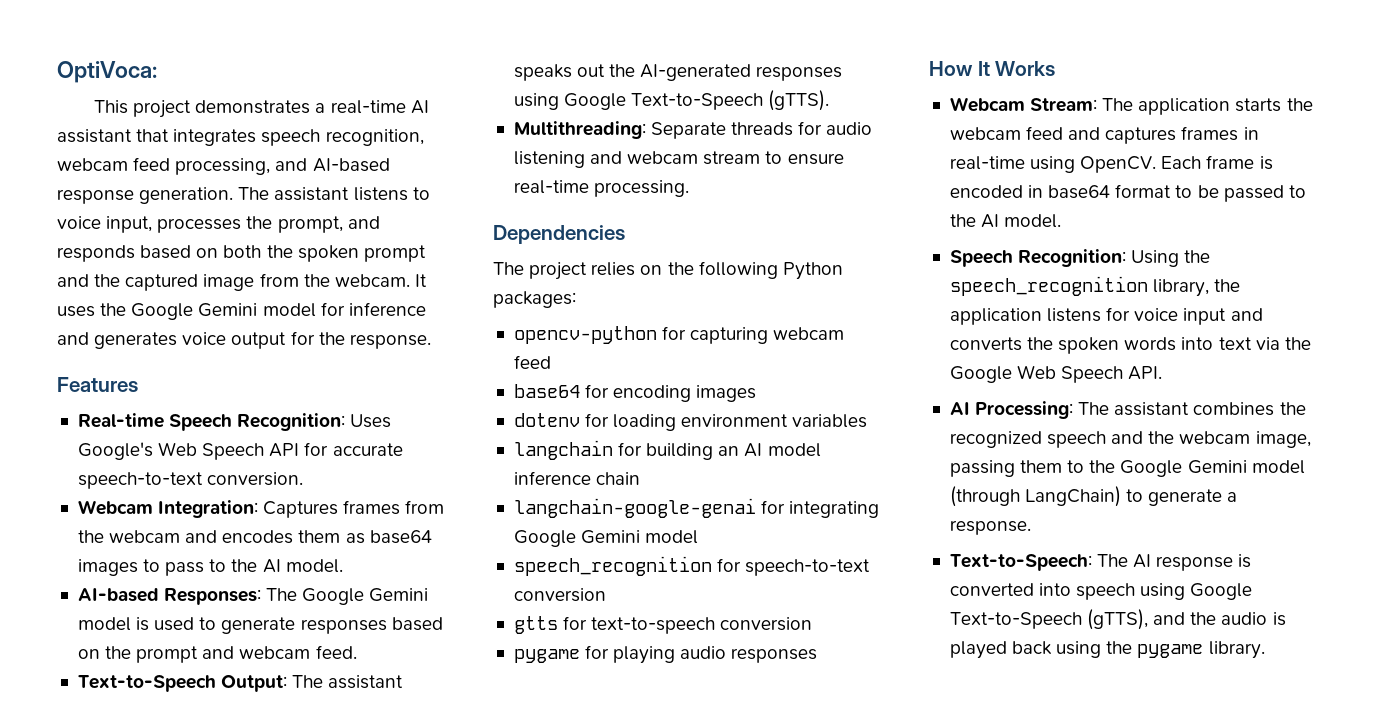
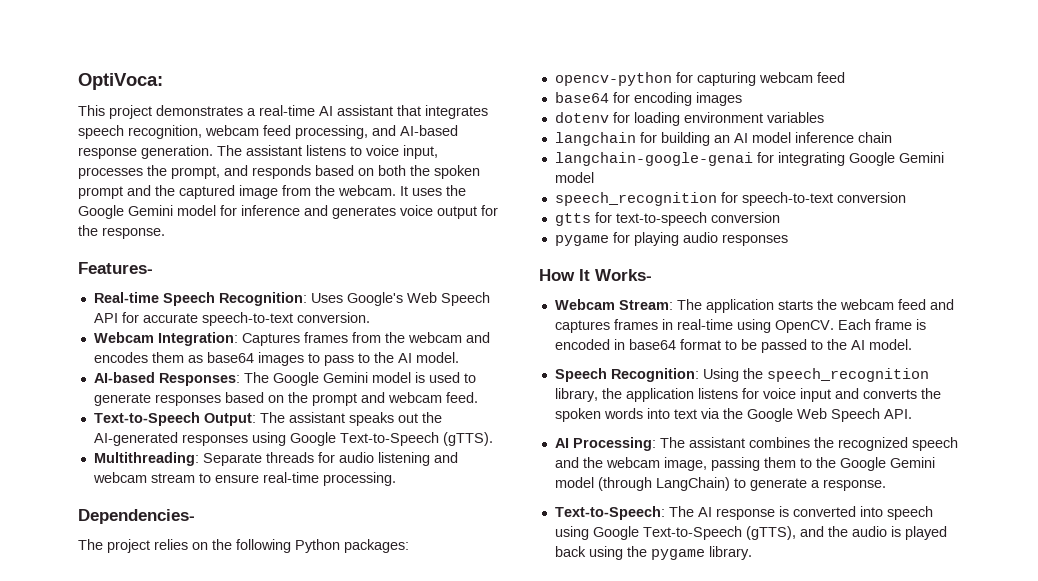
[57,377,138,392] Features -> [78,262,153,274] Features-
[493,225,625,244] Dependencies -> [78,509,195,524] Dependencies-
[995,61,1056,76] Works -> [595,269,652,281] Works-

